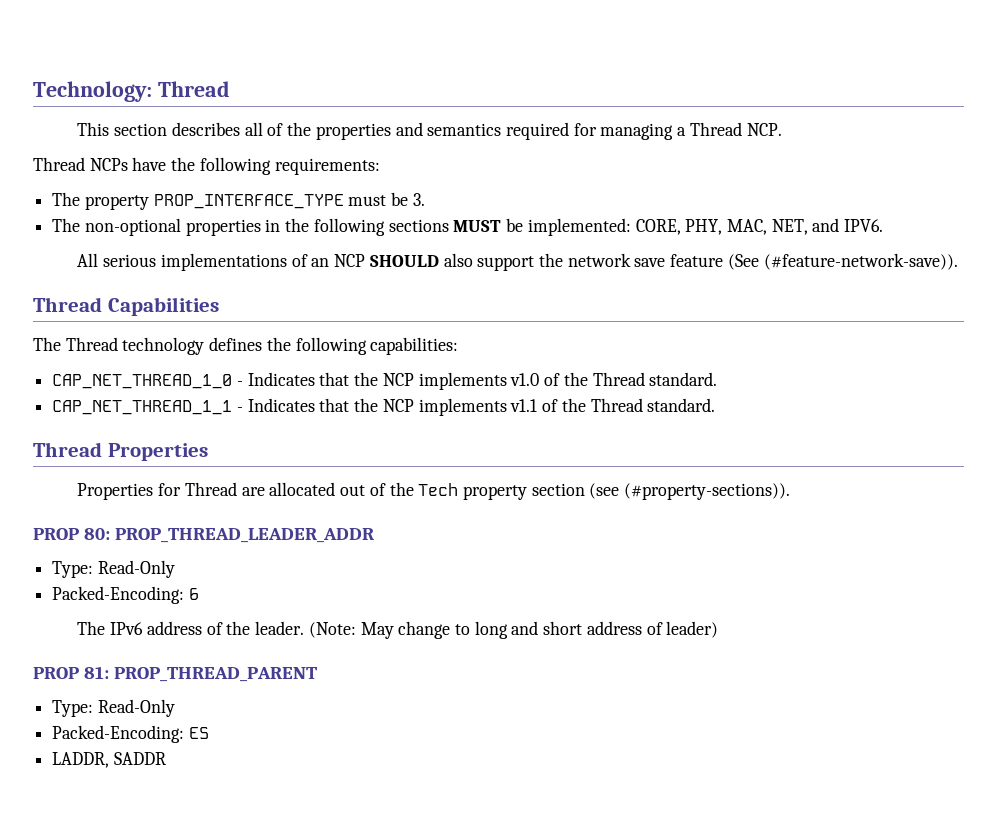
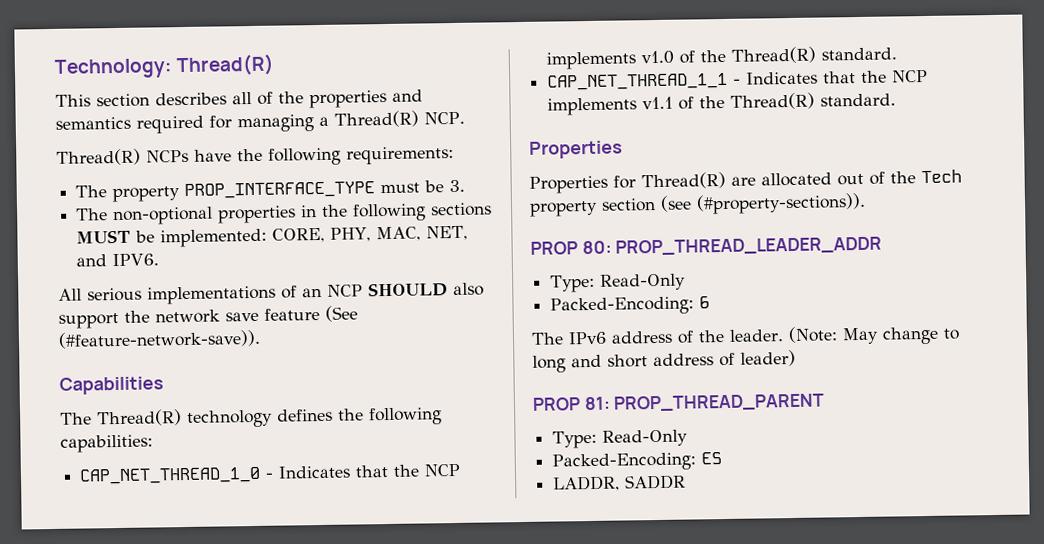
[157,81,230,97] Thread -> [176,53,276,77] Thread(R)
[689,122,742,136] Thread -> [334,110,419,128] Thread(R)
[33,157,85,171] Thread -> [56,148,141,166] Thread(R)
[33,297,102,312] Thread -> (261, 339) none
[65,337,118,351] Thread -> [97,409,182,427] Thread(R)
[592,372,645,386] Thread -> [731,46,817,64] Thread(R)
[590,398,716,412] [33,442,102,457] Thread standard. // Thread -> [730,92,897,110] Thread(R) standard. //
[184,482,237,496] Thread -> [641,171,726,190] Thread(R)

